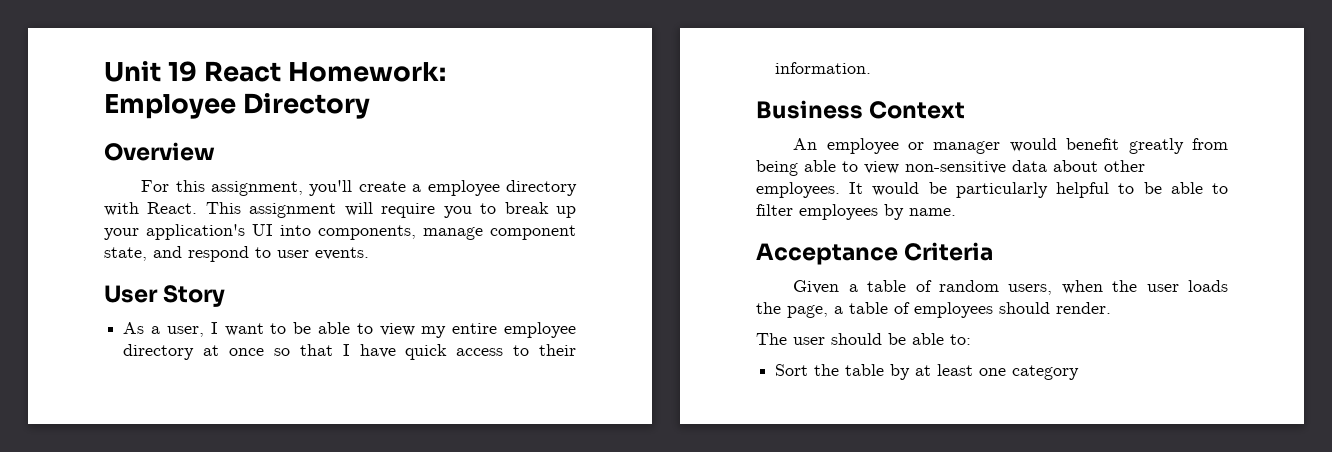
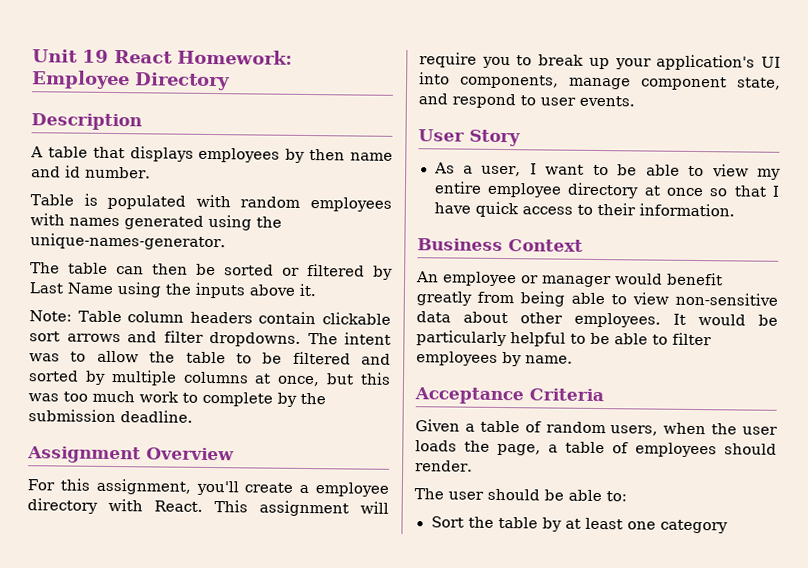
(371, 106) none -> [31,113,142,131] [30,146,393,163] [31,165,151,179] [30,193,392,212] [30,213,282,231] [30,233,226,251] [30,262,393,280] [29,282,316,299] [29,310,391,325] [29,330,391,347] [29,350,391,365] [28,369,391,387] [28,390,326,407] [28,409,193,423] [27,446,141,464] Description // A table that displays employees by then name and id number. // Table is populated with random employees with names generated using the unique-names-generator. // The table can then be sorted or filtered by Last Name using the inputs above it. // Note: Table column headers contain clickable sort arrows and filter dropdowns. The intent was to allow the table to be filtered and sorted by multiple columns at once, but this was too much work to complete by the submission deadline. // Assignment

